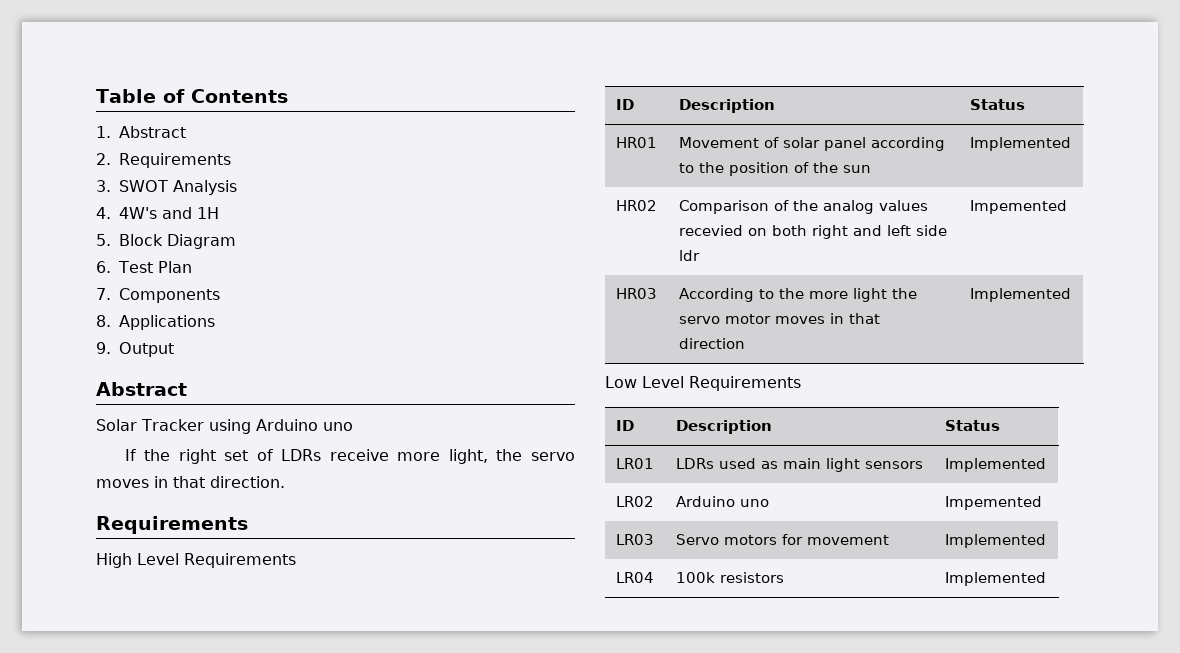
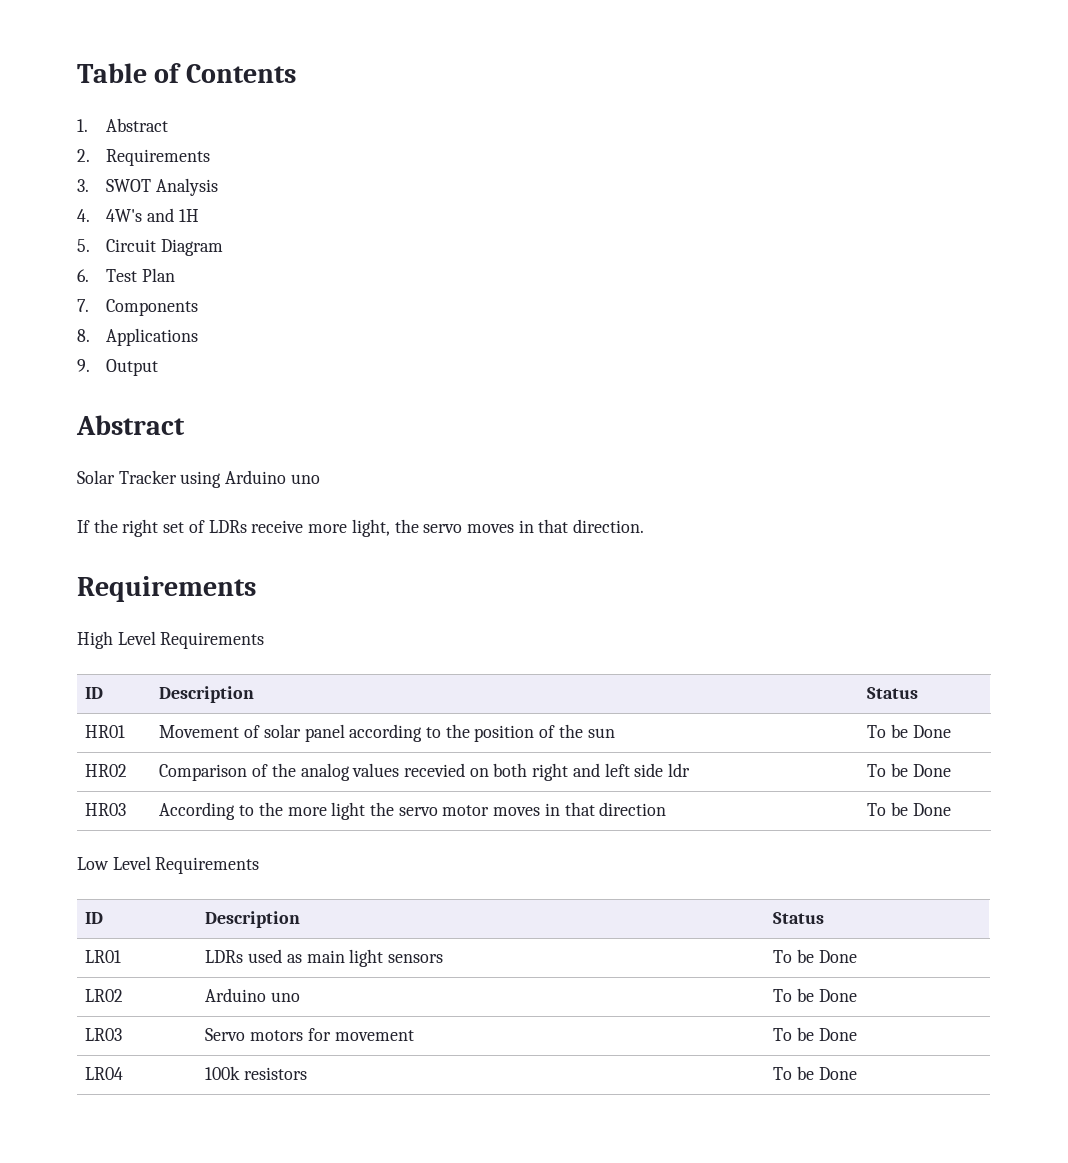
[119,234,163,246] Block -> [106,239,157,252] Circuit
[969,137,1071,151] Implemented -> [867,724,951,738] To be Done
[969,200,1067,214] Impemented -> [867,763,951,777] To be Done
[969,288,1071,302] Implemented -> [867,802,951,816] To be Done
[944,458,1046,472] Implemented -> [773,949,857,963] To be Done
[944,496,1042,510] Impemented -> [773,988,857,1002] To be Done
[944,534,1046,548] Implemented -> [773,1027,857,1041] To be Done
[944,572,1046,586] Implemented -> [773,1066,857,1080] To be Done

